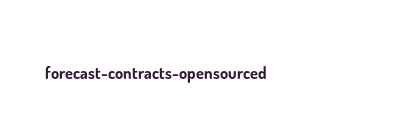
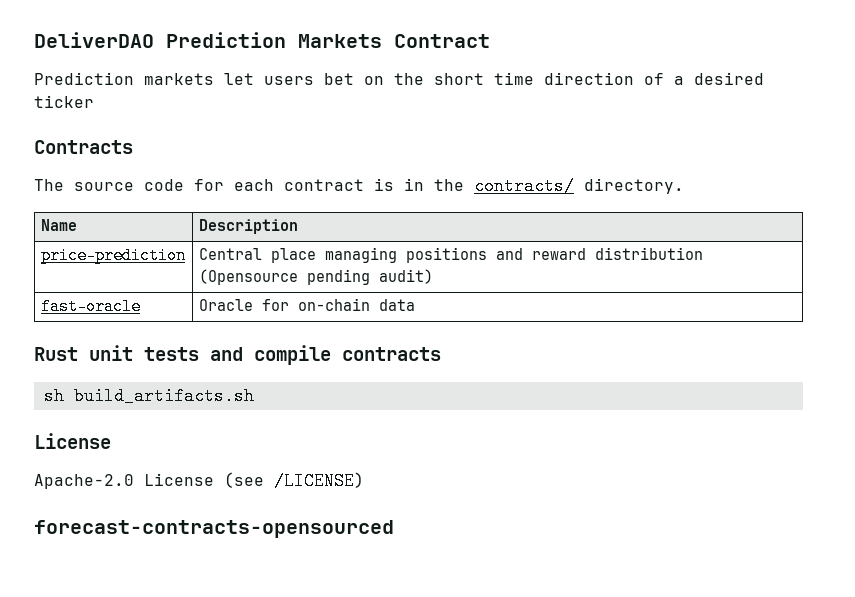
(45, 74) none -> [34,32,490,48] [34,72,764,85] [34,95,94,108] [34,140,133,154] [34,177,684,195] [40,219,77,231] [198,219,298,234] [40,247,186,264] [198,247,703,263] [198,269,433,285] [40,298,141,315] [198,298,415,311] [34,345,441,365] [43,387,254,405] [34,433,111,449] [34,472,364,490] DeliverDAO Prediction Markets Contract // Prediction markets let users bet on the short time direction of a desired ticker // Contracts // The source code for each contract is in the contracts/ directory. // Name | Description // price-prediction | Central place managing positions and reward distribution (Opensource pending audit) // fast-oracle | Oracle for on-chain data // Rust unit tests and compile contracts // sh build_artifacts.sh // License // Apache-2.0 License (see /LICENSE) //

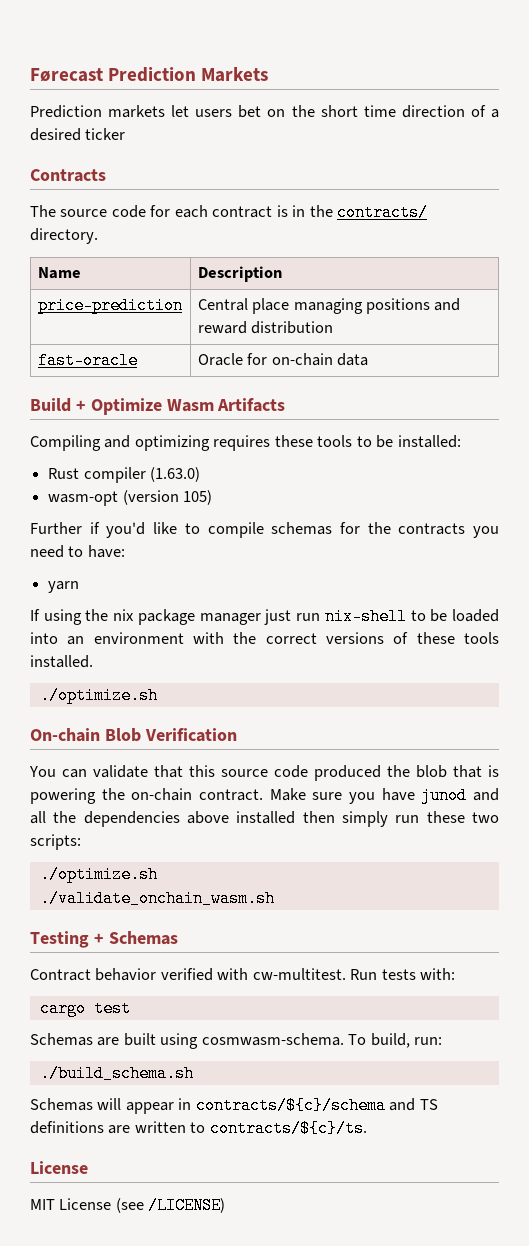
[34,32,154,48] DeliverDAO -> [30,68,103,82] Førecast
[394,34,490,48] Contract -> (269, 74) none
[198,269,433,285] (Opensource pending audit) -> (334, 327) none
[34,345,441,365] [43,387,254,405] Rust unit tests and compile contracts // sh build_artifacts.sh -> [30,398,286,415] [30,435,461,451] [48,467,201,483] [48,490,213,506] [30,522,499,538] [30,545,125,558] [48,581,80,593] [30,608,500,625] [30,632,499,645] [30,655,93,668] [39,687,158,704] [30,728,237,742] [29,765,499,781] [30,787,500,804] [30,811,499,827] [30,834,81,850] [39,866,158,883] [39,890,275,907] [30,931,178,948] [30,968,456,981] [39,1000,131,1017] [30,1033,443,1049] [39,1065,194,1082] [30,1097,438,1114] [30,1120,367,1137] Build + Optimize Wasm Artifacts // Compiling and optimizing requires these tools to be installed: // Rust compiler (1.63.0) // wasm-opt (version 105) // Further if you'd like to compile schemas for the contracts you need to have: // yarn // If using the nix package manager just run nix-shell to be loaded into an environment with the correct versions of these tools installed. // ./optimize.sh // On-chain Blob Verification // You can validate that this source code produced the blob that is powering the on-chain contract. Make sure you have junod and all the dependencies above installed then simply run these two scripts: // ./optimize.sh // ./validate_onchain_wasm.sh // Testing + Schemas // Contract behavior verified with cw-multitest. Run tests with: // cargo test // Schemas are built using cosmwasm-schema. To build, run: // ./build_schema.sh // Schemas will appear in contracts/${c}/schema and TS definitions are written to contracts/${c}/ts.
[34,474,134,489] Apache-2.0 -> [30,1199,55,1210] MIT
[34,520,394,538] // forecast-contracts-opensourced -> (226, 1205) none

